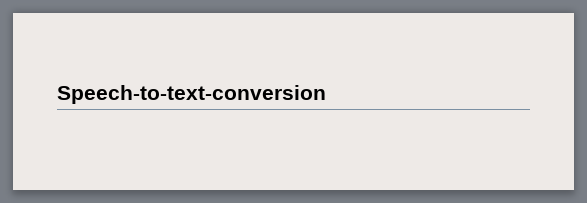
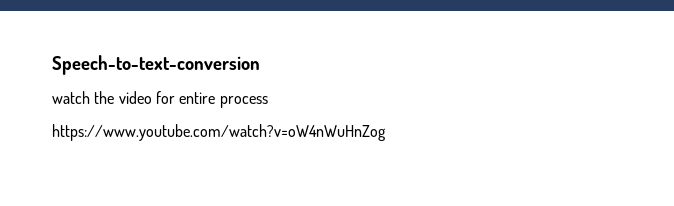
(326, 94) none -> [52,91,268,108] [52,124,386,141] // watch the video for entire process // https://www.youtube.com/watch?v=oW4nWuHnZog

